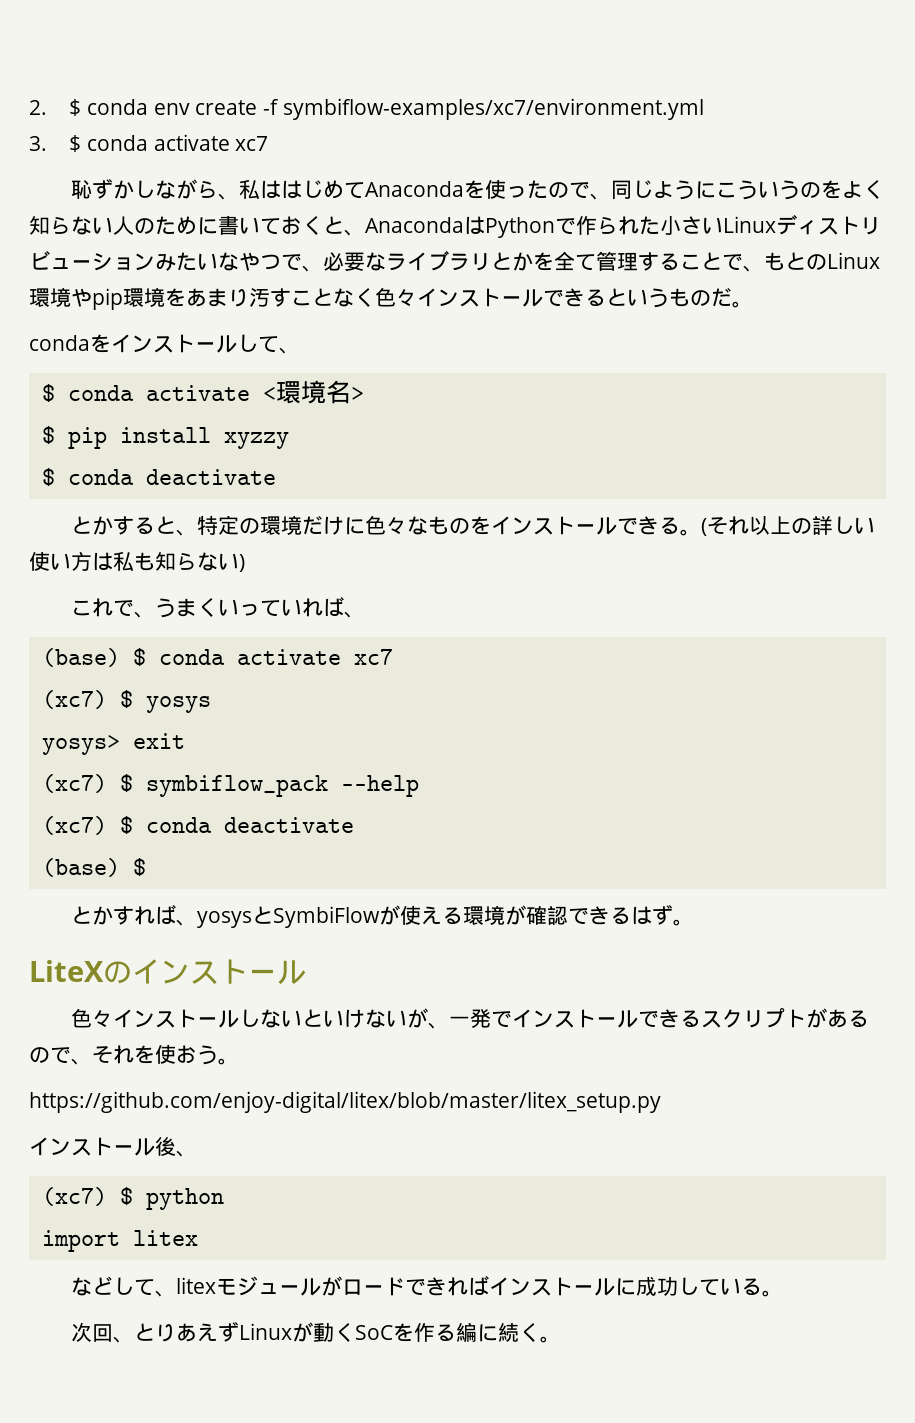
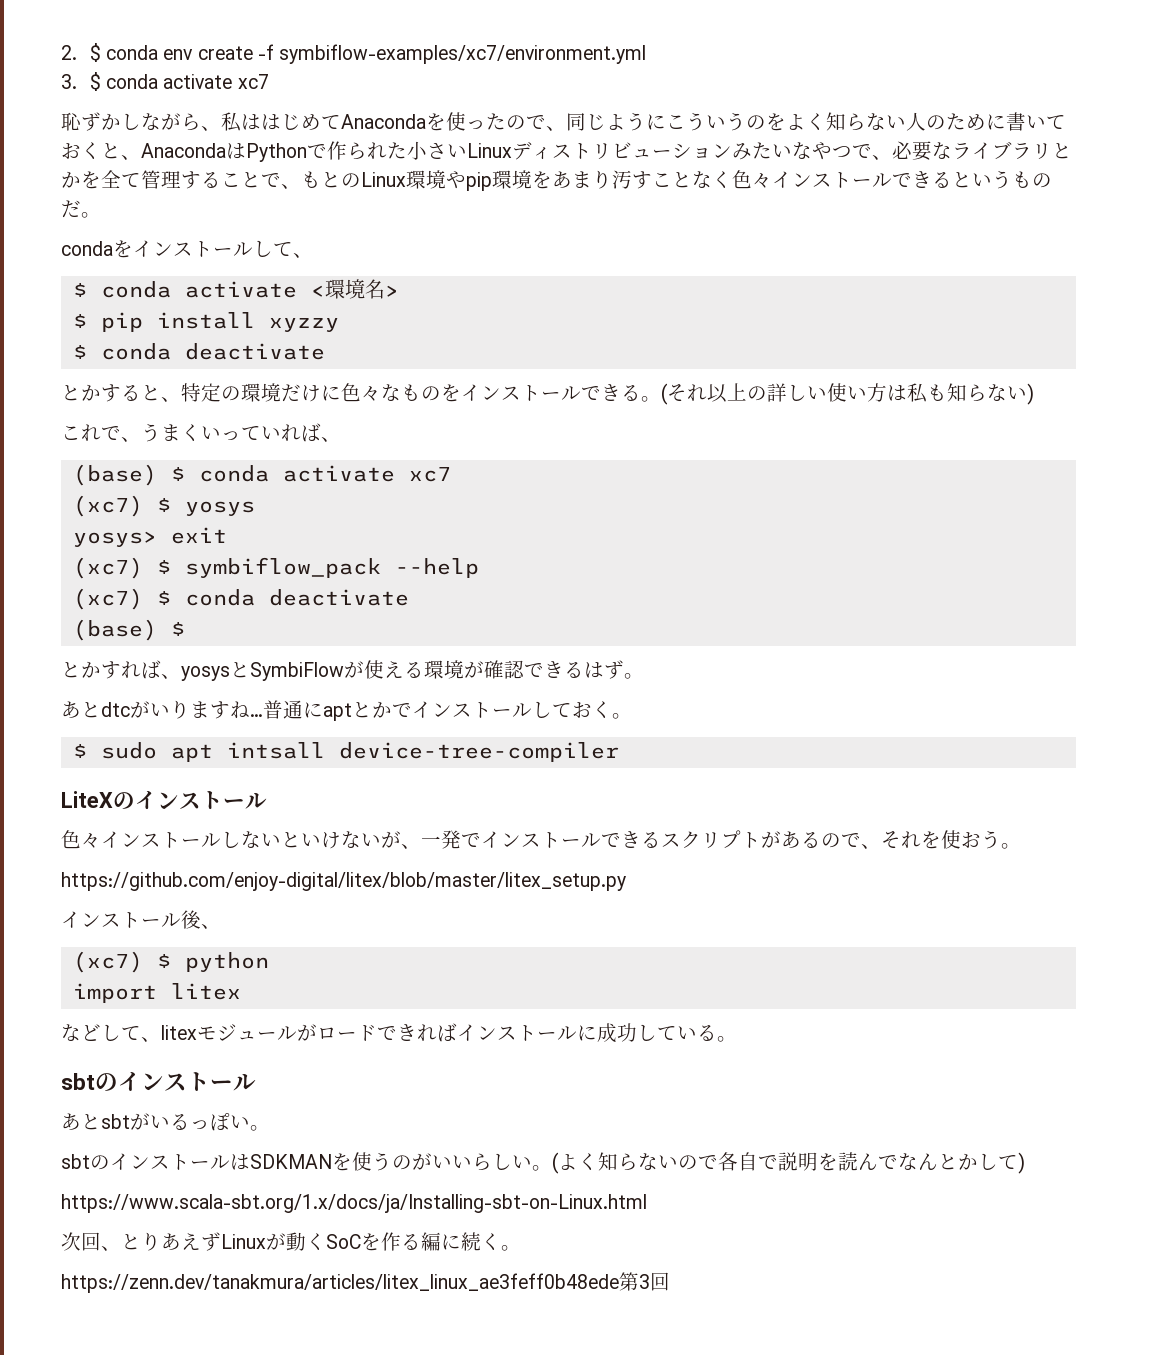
(695, 922) none -> [61,700,632,721] [72,742,619,762] // あとdtcがいりますね…普通にaptとかでインストールしておく。 // $ sudo apt intsall device-tree-compiler
(784, 1293) none -> [61,1071,256,1091] [61,1113,270,1131] [61,1152,1025,1174] [61,1194,647,1213] // sbtのインストール // あとsbtがいるっぽい。 // sbtのインストールはSDKMANを使うのがいいらしい。(よく知らないので各自で説明を読んでなんとかして) // https://www.scala-sbt.org/1.x/docs/ja/Installing-sbt-on-Linux.html
(562, 1339) none -> [61,1272,670,1293] // https://zenn.dev/tanakmura/articles/litex_linux_ae3feff0b48ede第3回

